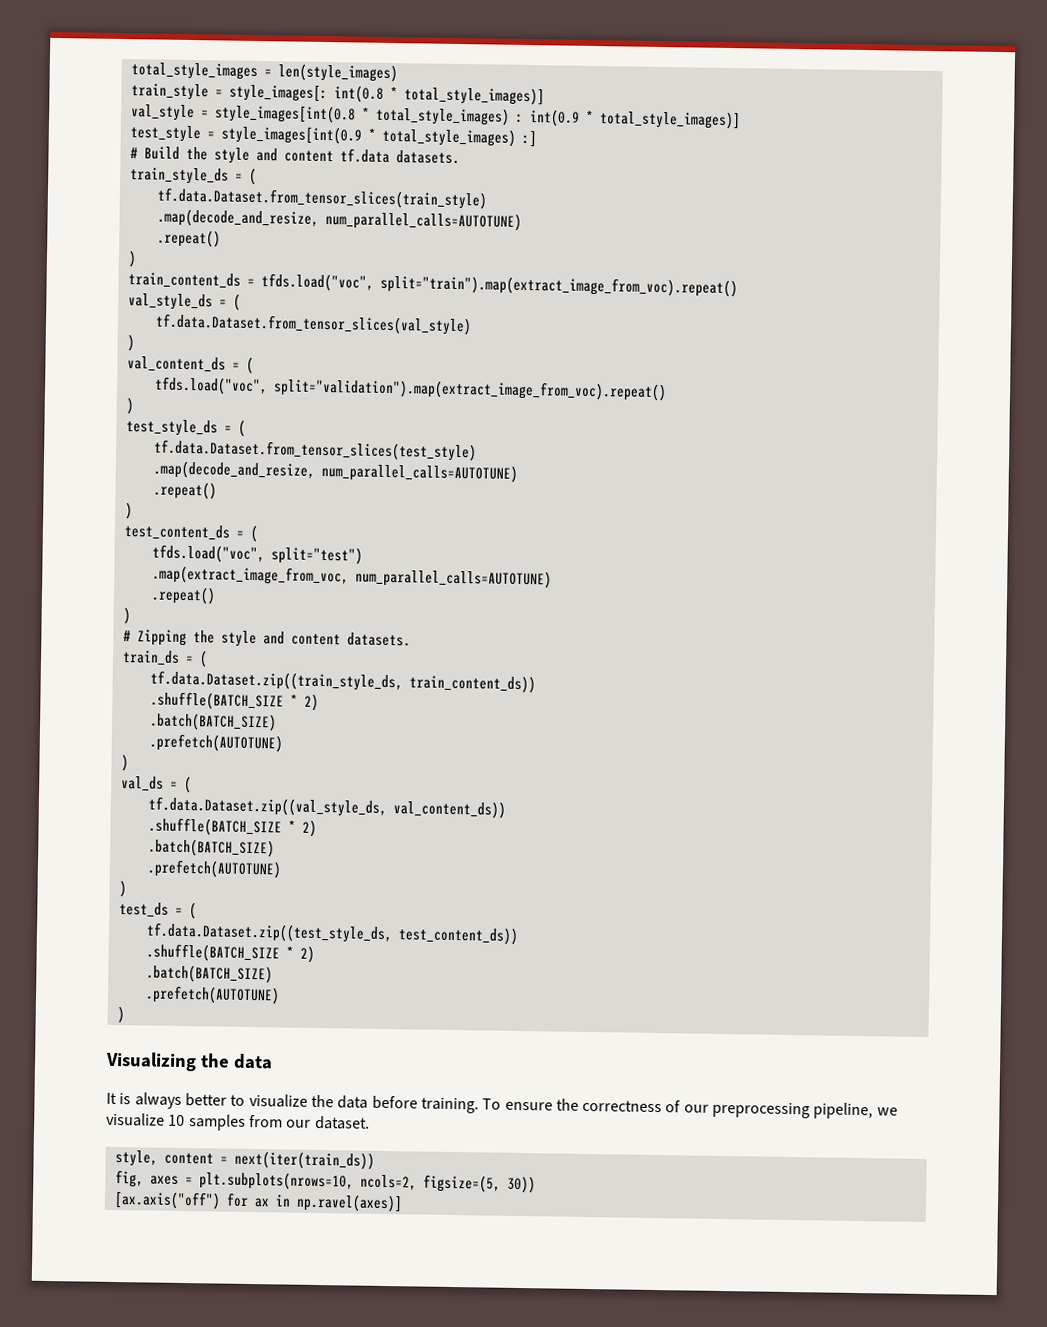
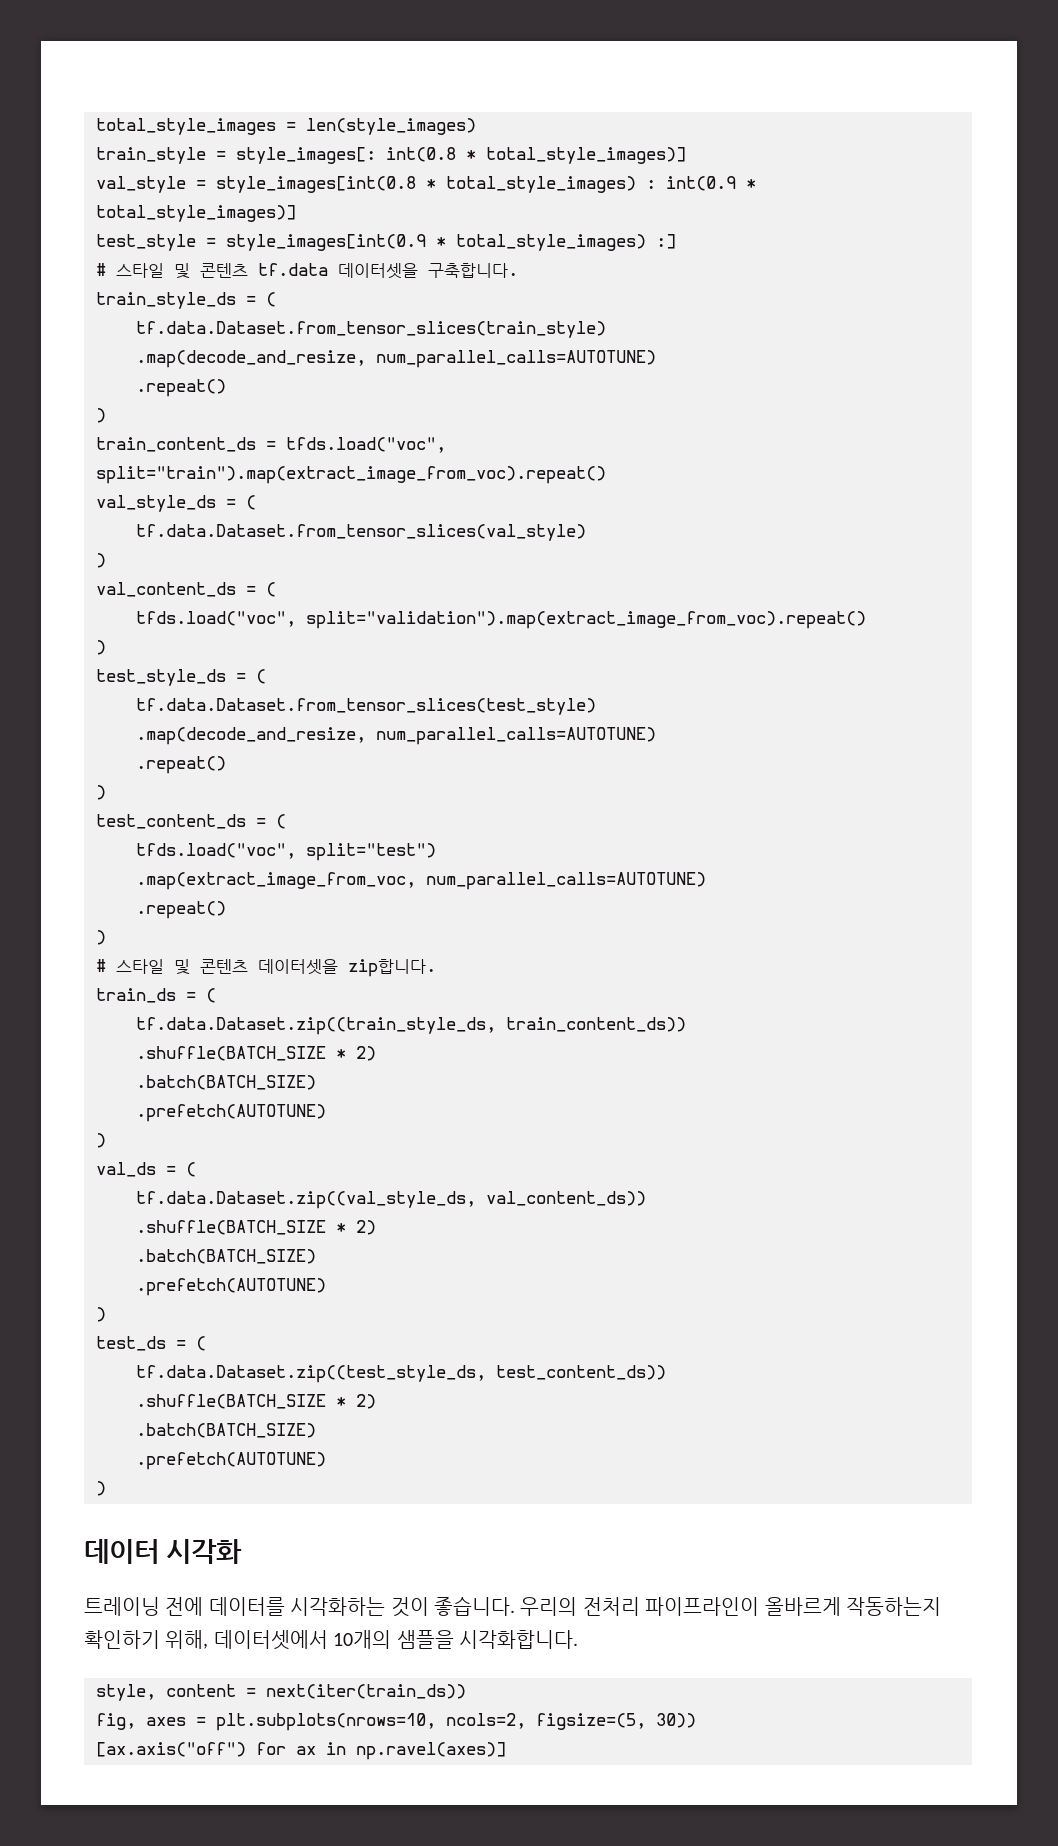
[143,146,460,164] Build the style and content tf.data datasets. -> [116,263,518,279] 스타일 및 콘텐츠 tf.data 데이터셋을 구축합니다.
[136,629,411,648] Zipping the style and content datasets. -> [116,959,436,977] 스타일 및 콘텐츠 데이터셋을 zip합니다.
[105,1051,273,1072] [106,1092,898,1120] [106,1112,370,1131] Visualizing the data // It is always better to visualize the data before training. To ensure the correctness of our preprocessing pipeline, we visualize 10 samples from our dataset. -> [84,1539,243,1564] [84,1596,941,1617] [84,1630,578,1650] 데이터 시각화 // 트레이닝 전에 데이터를 시각화하는 것이 좋습니다. 우리의 전처리 파이프라인이 올바르게 작동하는지 확인하기 위해, 데이터셋에서 10개의 샘플을 시각화합니다.

